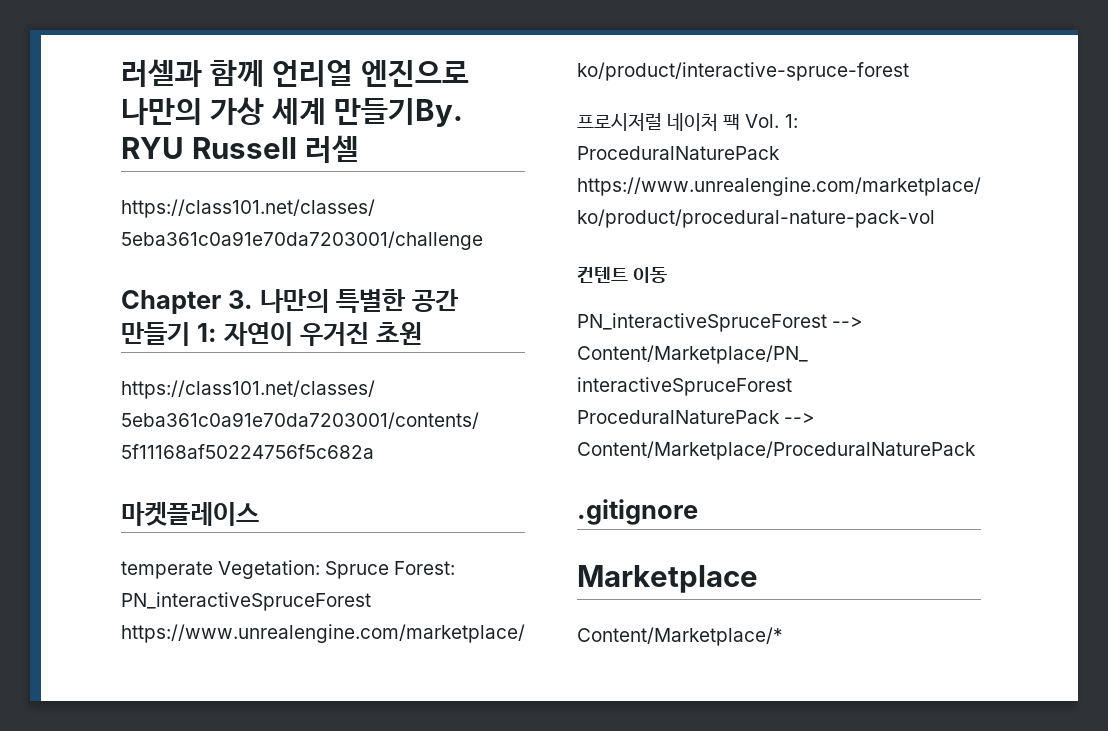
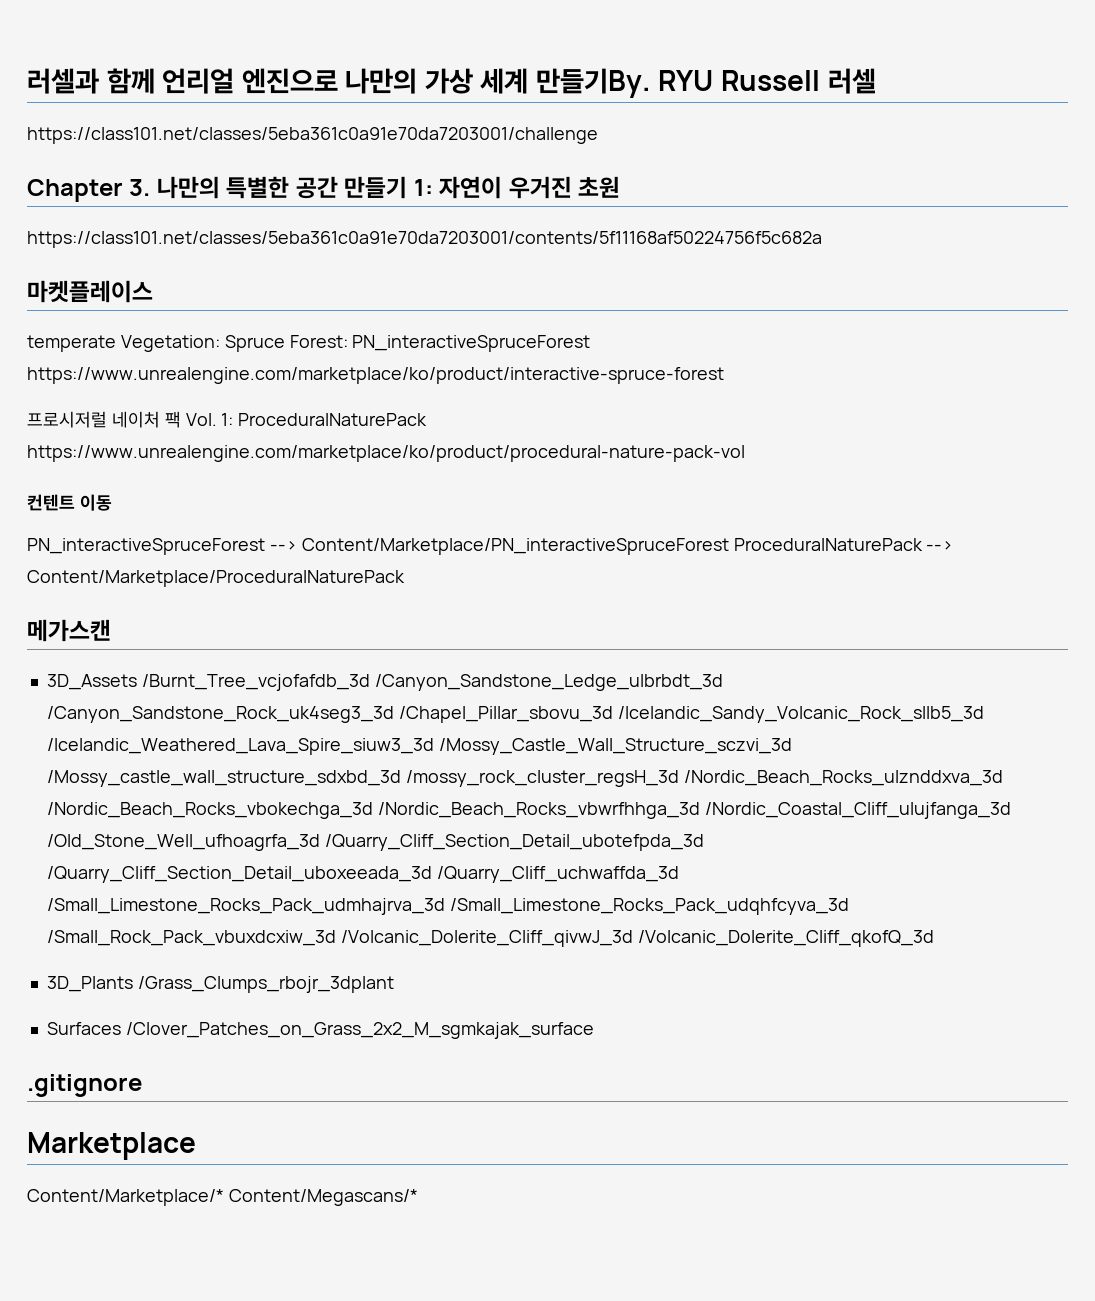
(976, 450) none -> [27,619,111,642] [46,674,723,691] [46,706,984,723] [46,738,792,755] [46,770,1003,787] [46,802,1011,819] [46,834,704,851] [46,866,679,883] [46,898,849,915] [46,930,934,947] [46,976,394,993] [46,1022,594,1039] // 메가스캔 // 3D_Assets /Burnt_Tree_vcjofafdb_3d /Canyon_Sandstone_Ledge_ulbrbdt_3d /Canyon_Sandstone_Rock_uk4seg3_3d /Chapel_Pillar_sbovu_3d /Icelandic_Sandy_Volcanic_Rock_sllb5_3d /Icelandic_Weathered_Lava_Spire_siuw3_3d /Mossy_Castle_Wall_Structure_sczvi_3d /Mossy_castle_wall_structure_sdxbd_3d /mossy_rock_cluster_regsH_3d /Nordic_Beach_Rocks_ulznddxva_3d /Nordic_Beach_Rocks_vbokechga_3d /Nordic_Beach_Rocks_vbwrfhhga_3d /Nordic_Coastal_Cliff_ulujfanga_3d /Old_Stone_Well_ufhoagrfa_3d /Quarry_Cliff_Section_Detail_ubotefpda_3d /Quarry_Cliff_Section_Detail_uboxeeada_3d /Quarry_Cliff_uchwaffda_3d /Small_Limestone_Rocks_Pack_udmhajrva_3d /Small_Limestone_Rocks_Pack_udqhfcyva_3d /Small_Rock_Pack_vbuxdcxiw_3d /Volcanic_Dolerite_Cliff_qivwJ_3d /Volcanic_Dolerite_Cliff_qkofQ_3d // 3D_Plants /Grass_Clumps_rbojr_3dplant // Surfaces /Clover_Patches_on_Grass_2x2_M_sgmkajak_surface
(783, 636) none -> [228,1189,418,1206] Content/Megascans/*

